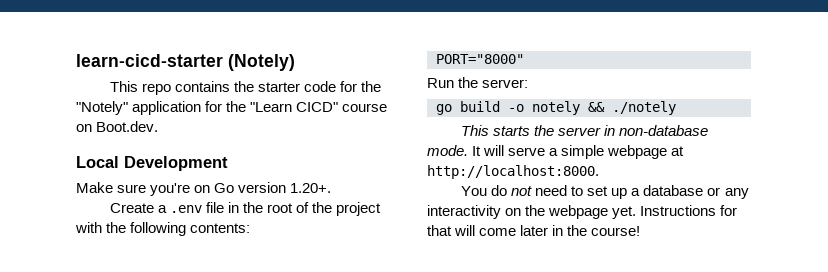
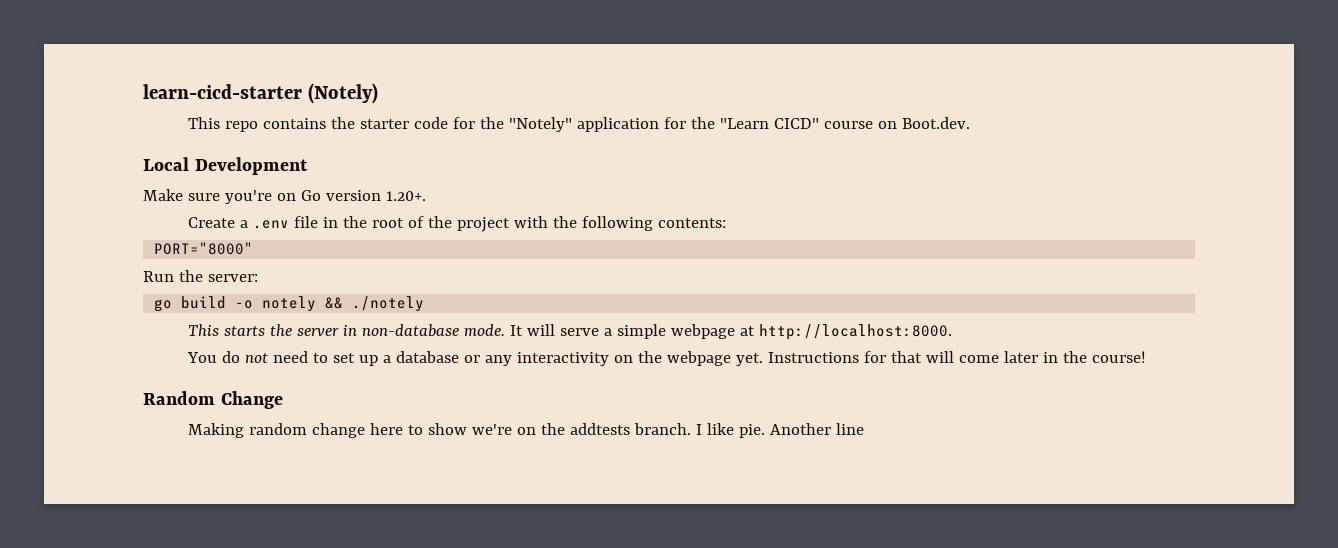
(641, 231) none -> [143,391,283,409] [188,423,865,438] // Random Change // Making random change here to show we're on the addtests branch. I like pie. Another line

